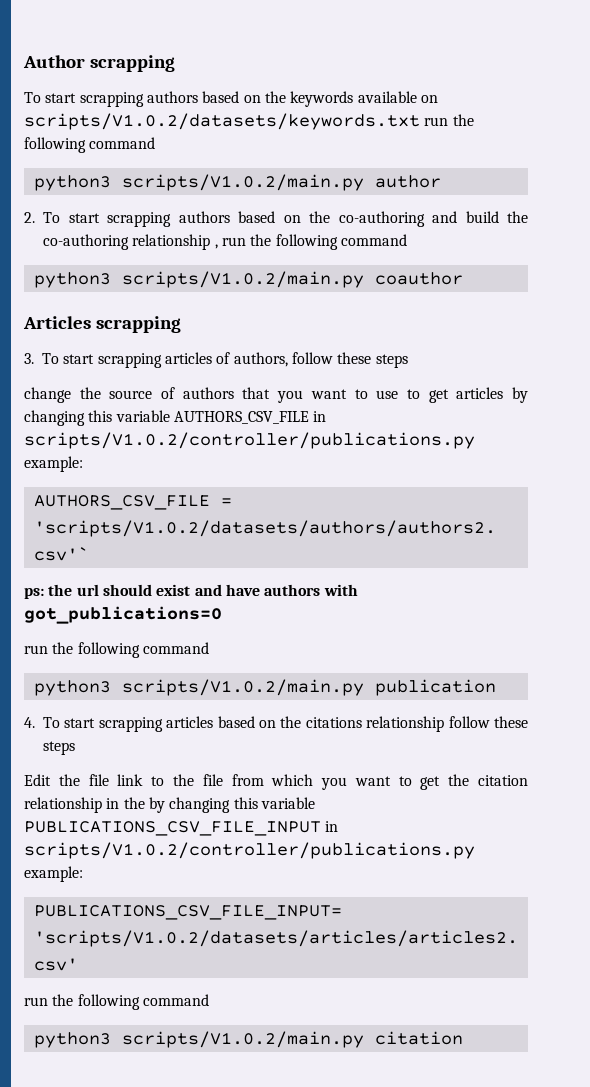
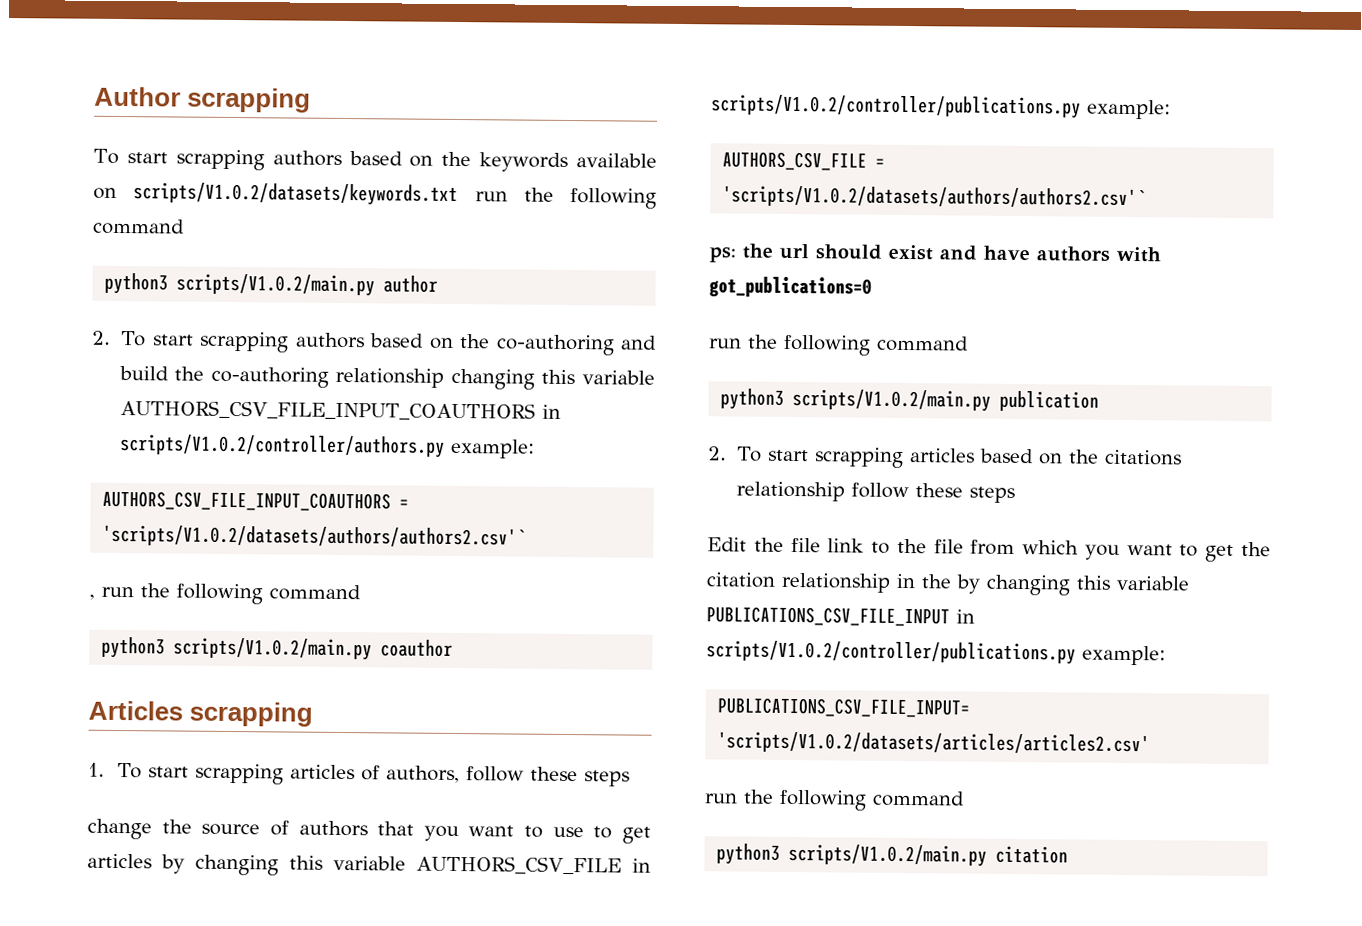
(211, 242) none -> [450,368,655,390] [119,399,561,421] [119,433,535,459] [102,490,410,512] [102,524,527,549] changing this variable AUTHORS_CSV_FILE_INPUT_COAUTHORS in scripts/V1.0.2/controller/authors.py example: // AUTHORS_CSV_FILE_INPUT_COAUTHORS = 'scripts/V1.0.2/datasets/authors/authors2.csv'` //
[24,353,34,364] 3. -> [88,762,105,777] 1.
[24,717,35,728] 4. -> [708,446,727,461] 2.

